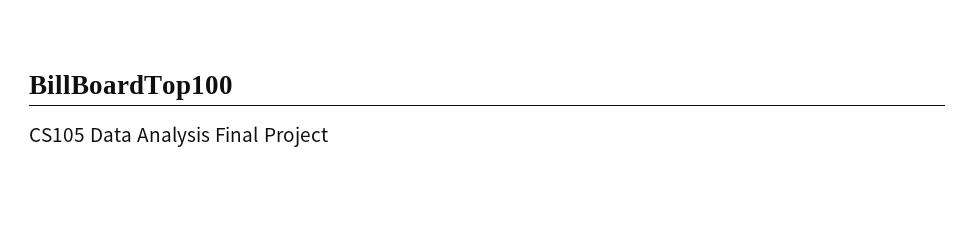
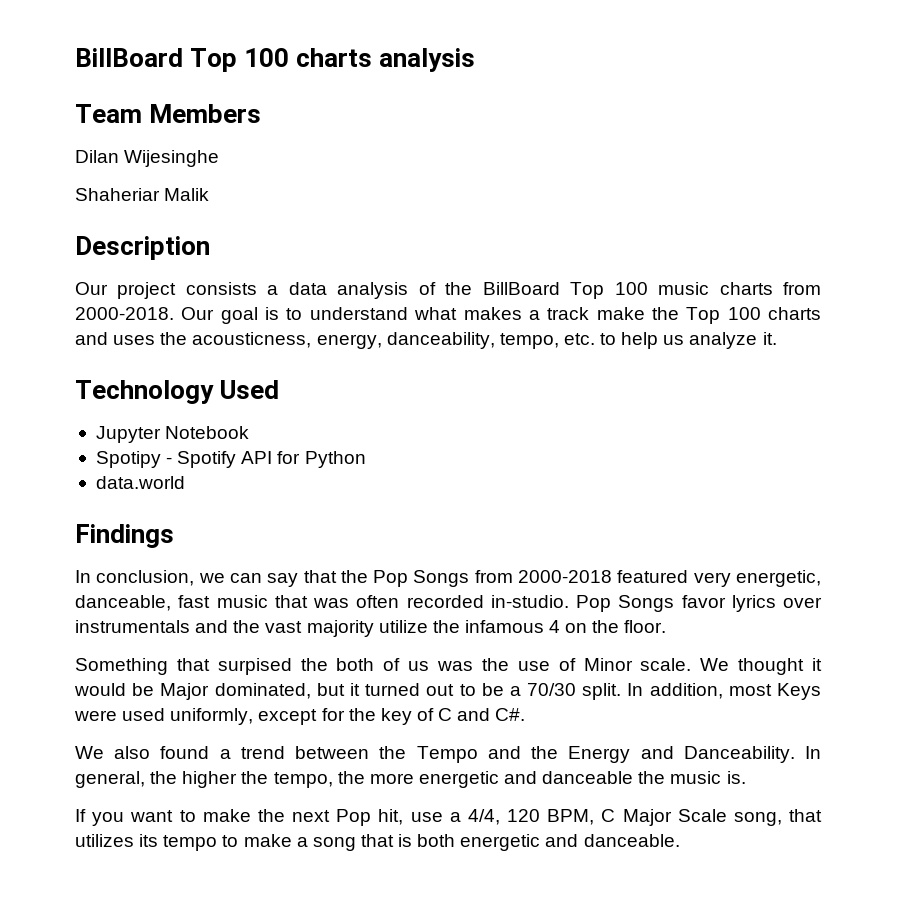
[29,75,233,100] [29,126,328,147] BillBoardTop100 // CS105 Data Analysis Final Project -> [75,48,476,72] [75,104,262,123] [75,150,220,167] [75,188,210,201] [75,236,210,260] [75,282,821,299] [75,307,822,324] [75,332,777,349] [75,380,280,404] [95,426,250,443] [95,451,366,468] [95,476,185,489] [75,524,174,548] [75,570,821,587] [75,595,822,612] [75,620,667,637] [75,658,823,675] [74,683,821,700] [74,708,526,725] [75,746,821,763] [75,771,746,788] [75,809,822,826] [75,834,680,851] BillBoard Top 100 charts analysis // Team Members // Dilan Wijesinghe // Shaheriar Malik // Description // Our project consists a data analysis of the BillBoard Top 100 music charts from 2000-2018. Our goal is to understand what makes a track make the Top 100 charts and uses the acousticness, energy, danceability, tempo, etc. to help us analyze it. // Technology Used // Jupyter Notebook // Spotipy - Spotify API for Python // data.world // Findings // In conclusion, we can say that the Pop Songs from 2000-2018 featured very energetic, danceable, fast music that was often recorded in-studio. Pop Songs favor lyrics over instrumentals and the vast majority utilize the infamous 4 on the floor. // Something that surpised the both of us was the use of Minor scale. We thought it would be Major dominated, but it turned out to be a 70/30 split. In addition, most Keys were used uniformly, except for the key of C and C#. // We also found a trend between the Tempo and the Energy and Danceability. In general, the higher the tempo, the more energetic and danceable the music is. // If you want to make the next Pop hit, use a 4/4, 120 BPM, C Major Scale song, that utilizes its tempo to make a song that is both energetic and danceable.

